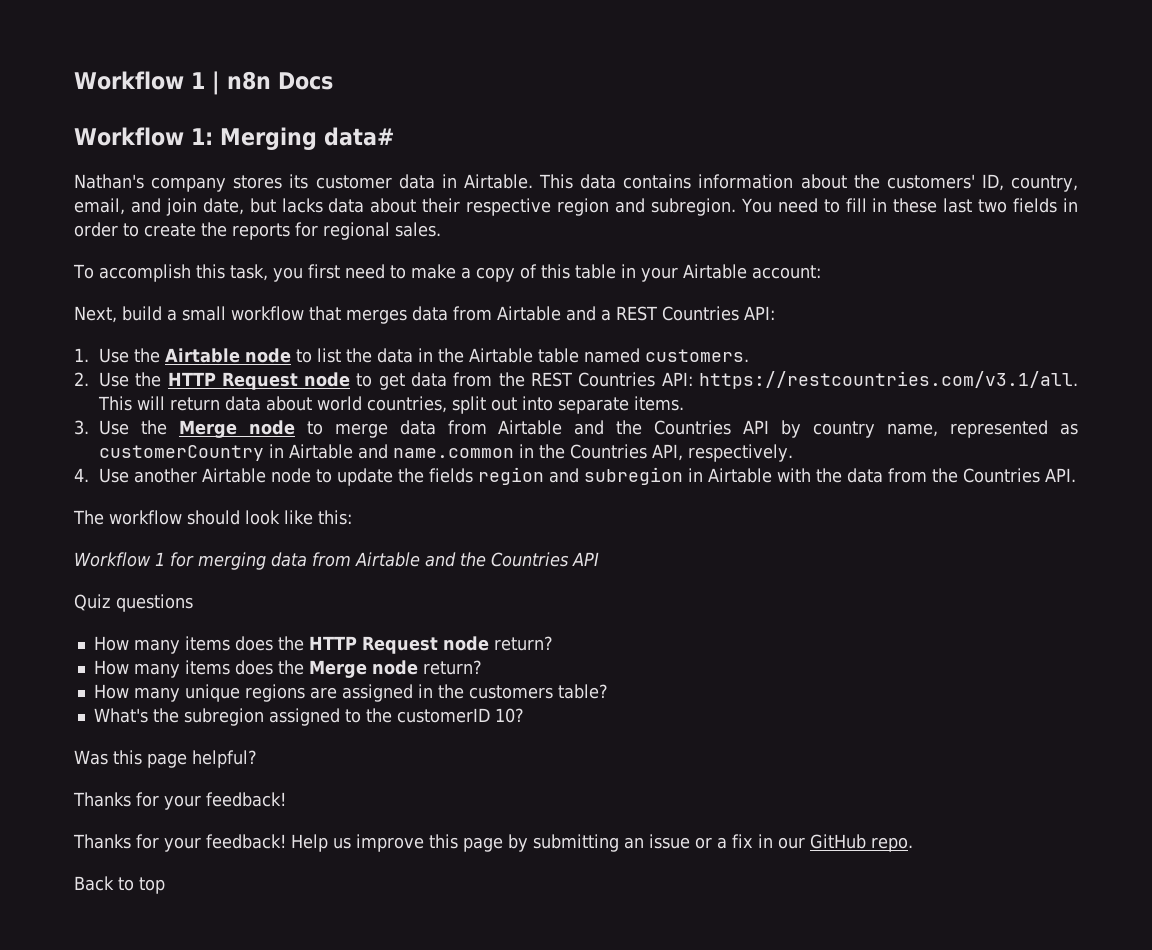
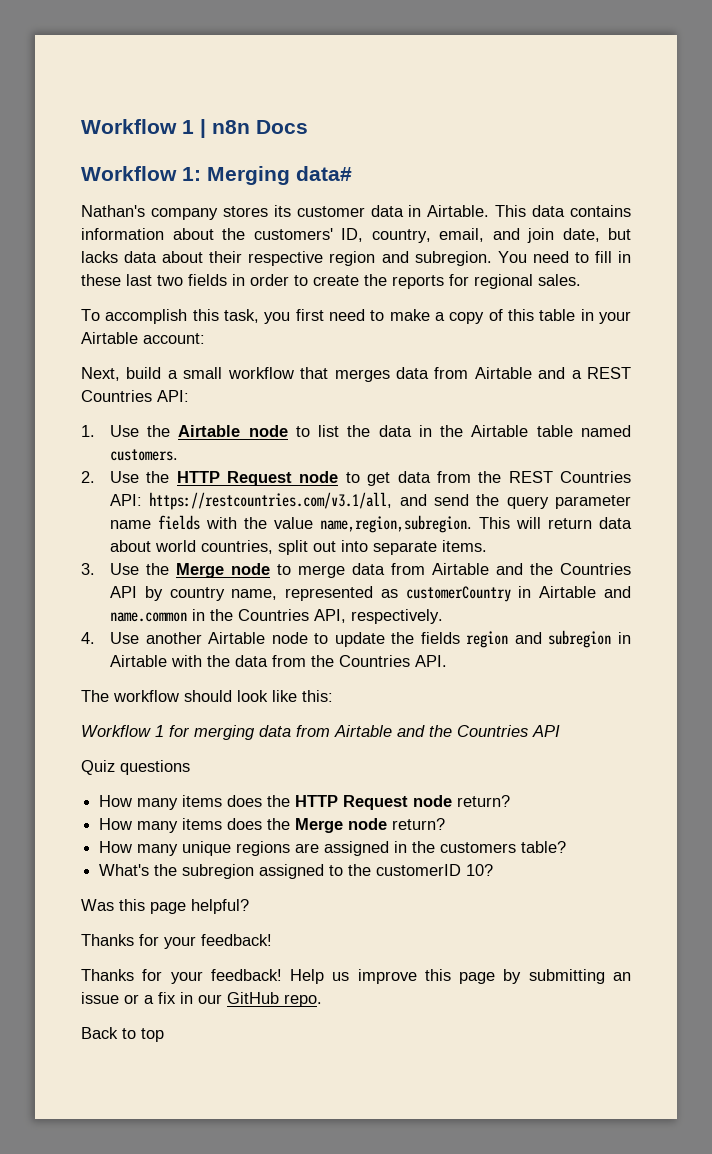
[699,371,1078,389] https://restcountries.com/v3.1/all. -> [149,492,631,510] [109,515,472,533] https://restcountries.com/v3.1/all, and send the query parameter name fields with the value name,region,subregion.

